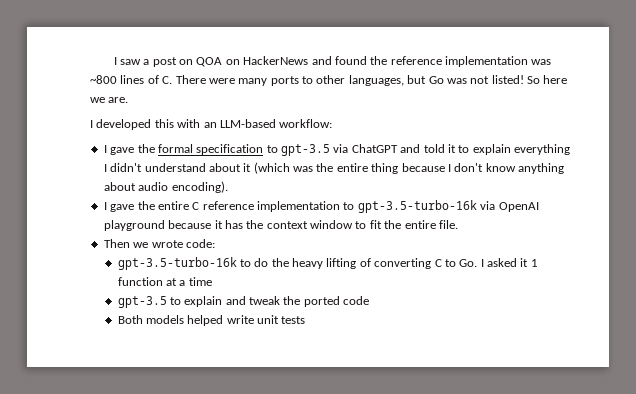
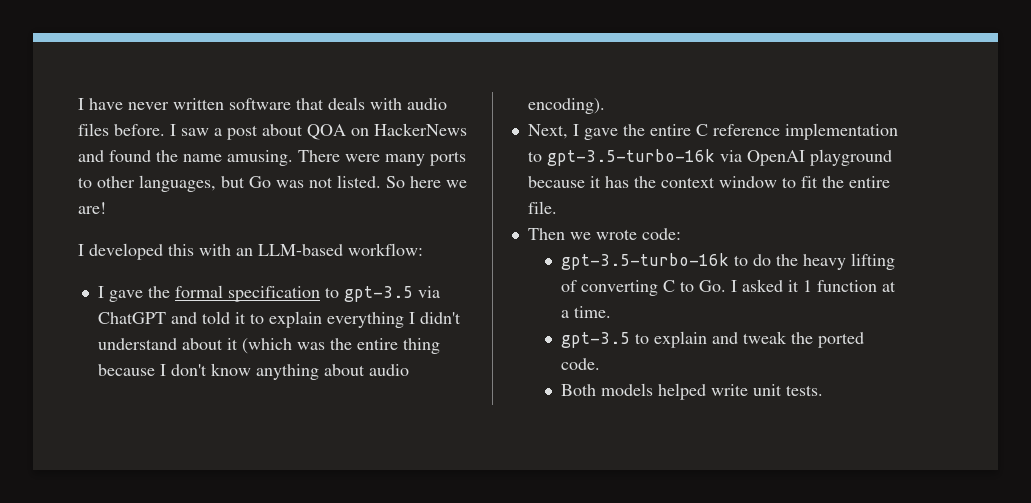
[113,57,117,65] I -> [78,97,447,110] [78,123,176,136] I have never written software that deals with audio files before. I
[178,59,193,65] on -> [262,124,303,136] about
[390,56,552,67] [90,75,173,84] reference implementation was ~800 lines of C. -> [183,150,293,166] name amusing.
[491,75,524,84] listed! -> [337,175,381,188] listed.
[108,97,129,103] are. -> [78,202,106,214] are!
(228, 187) none -> [527,124,568,139] Next,
[188,277,212,286] time -> [574,306,612,318] time.
[343,296,370,305] code -> [561,358,601,370] code.
[281,316,306,324] tests -> [786,385,824,396] tests.

